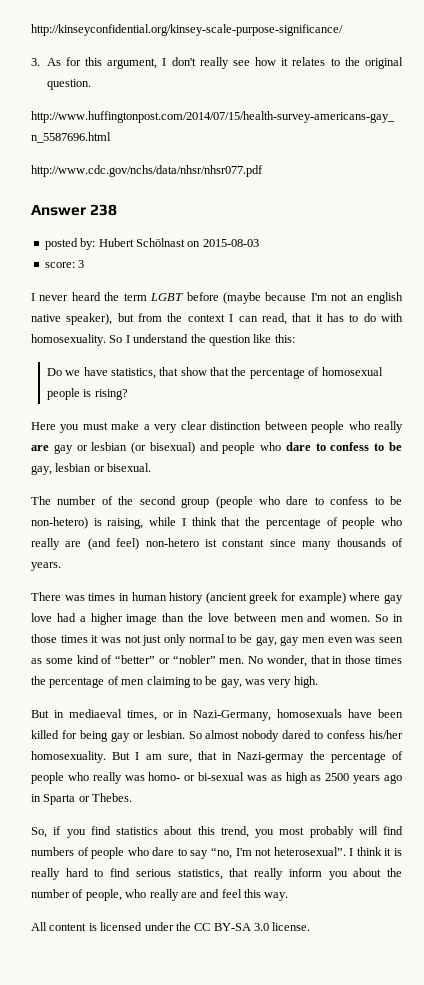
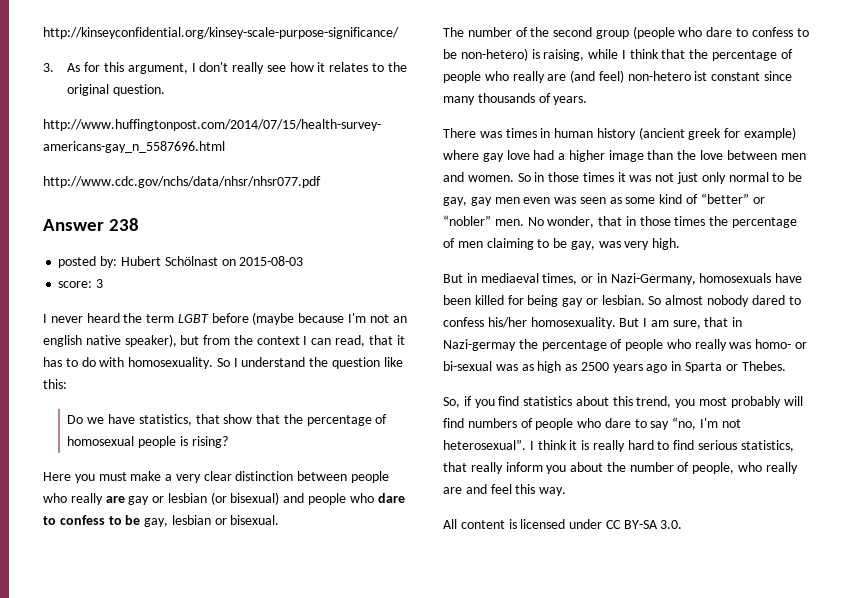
[175,922,191,931] the -> (603, 524) none
[254,922,311,931] 3.0 license. -> [660,520,683,529] 3.0.

